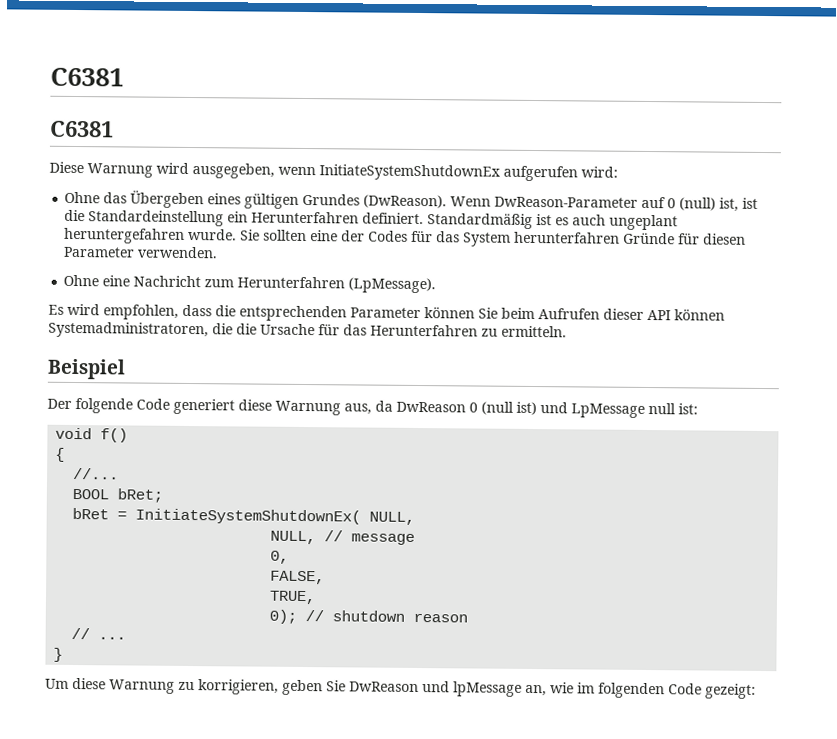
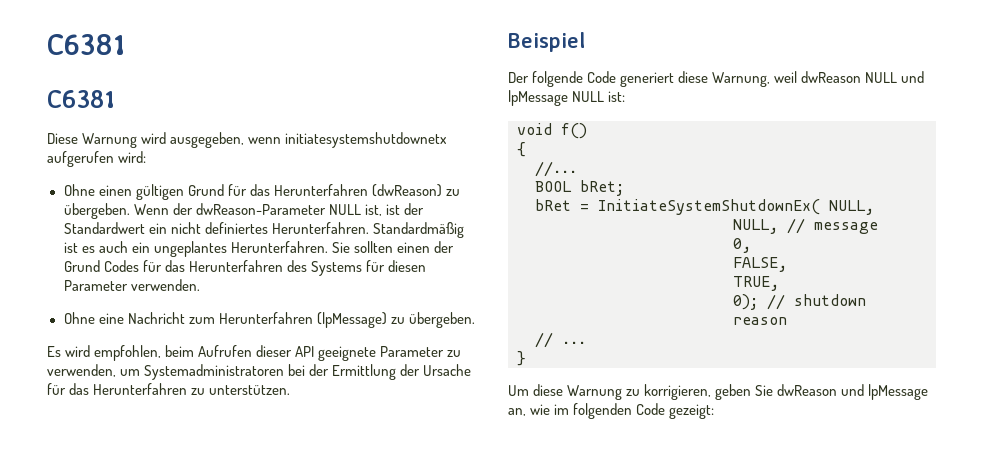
[319,164,501,181] InitiateSystemShutdownEx -> [285,132,448,148] initiatesystemshutdownetx
[103,190,759,212] [64,209,679,231] [64,227,676,247] das Übergeben eines gültigen Grundes (DwReason). Wenn DwReason-Parameter auf 0 (null) ist, ist die Standardeinstellung ein Herunterfahren definiert. Standardmäßig ist es auch ungeplant heruntergefahren wurde. Sie sollten eine der Codes für das System herunterfahren Gründe -> [98,184,460,200] [63,203,424,219] [63,222,464,238] [63,241,454,257] [63,260,362,276] einen gültigen Grund für das Herunterfahren (dwReason) zu übergeben. Wenn der dwReason-Parameter NULL ist, ist der Standardwert ein nicht definiertes Herunterfahren. Standardmäßig ist es auch ein ungeplantes Herunterfahren. Sie sollten einen der Grund Codes für das Herunterfahren des Systems
[348,277,437,294] (LpMessage). -> [316,312,475,328] (lpMessage) zu übergeben.
[182,304,725,322] [48,321,257,339] dass die entsprechenden Parameter können Sie beim Aufrufen dieser API können Systemadministratoren, die die -> [165,345,462,361] [47,364,421,380] beim Aufrufen dieser API geeignete Parameter zu verwenden, um Systemadministratoren bei der Ermittlung der
[501,325,567,338] ermitteln. -> [209,385,291,395] unterstützen.
[275,400,676,418] Warnung aus, da DwReason 0 (null ist) und LpMessage null -> [712,71,925,87] [508,90,605,106] Warnung, weil dwReason NULL und lpMessage NULL
[349,681,419,693] DwReason -> [777,384,838,396] dwReason

